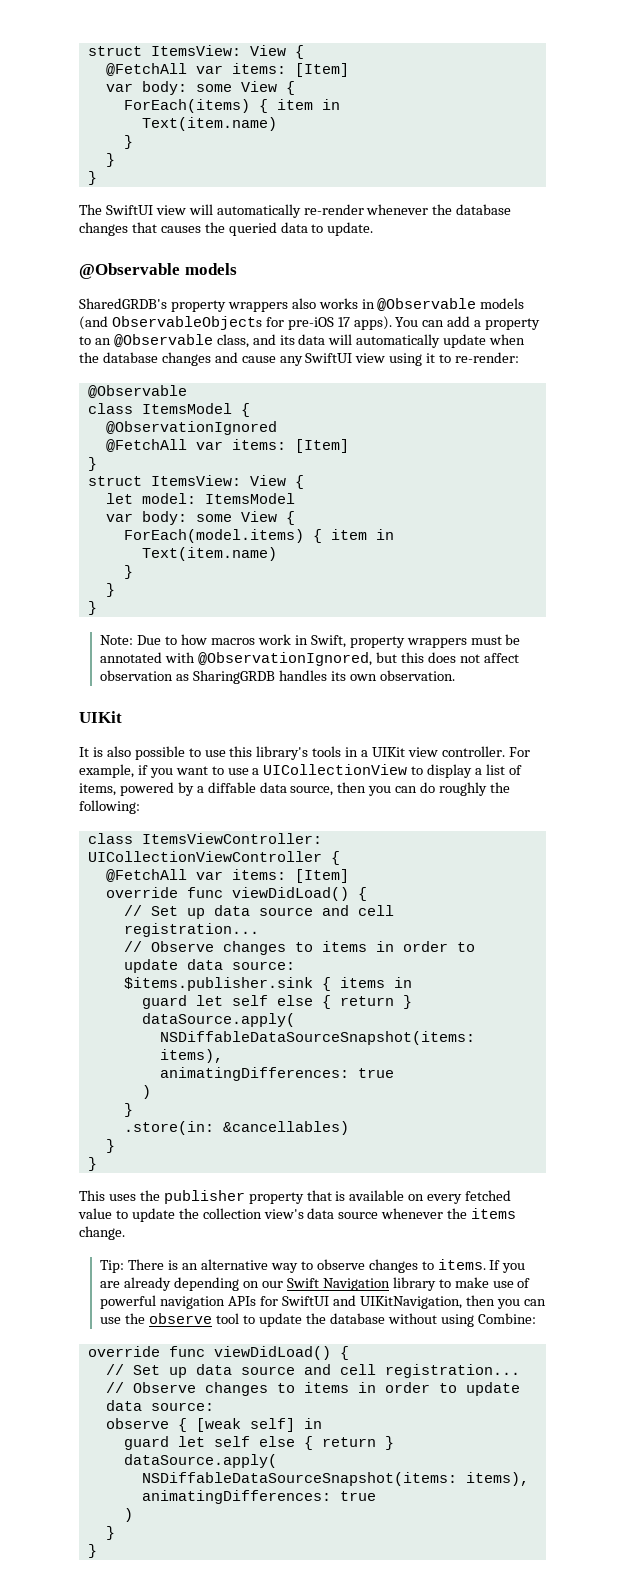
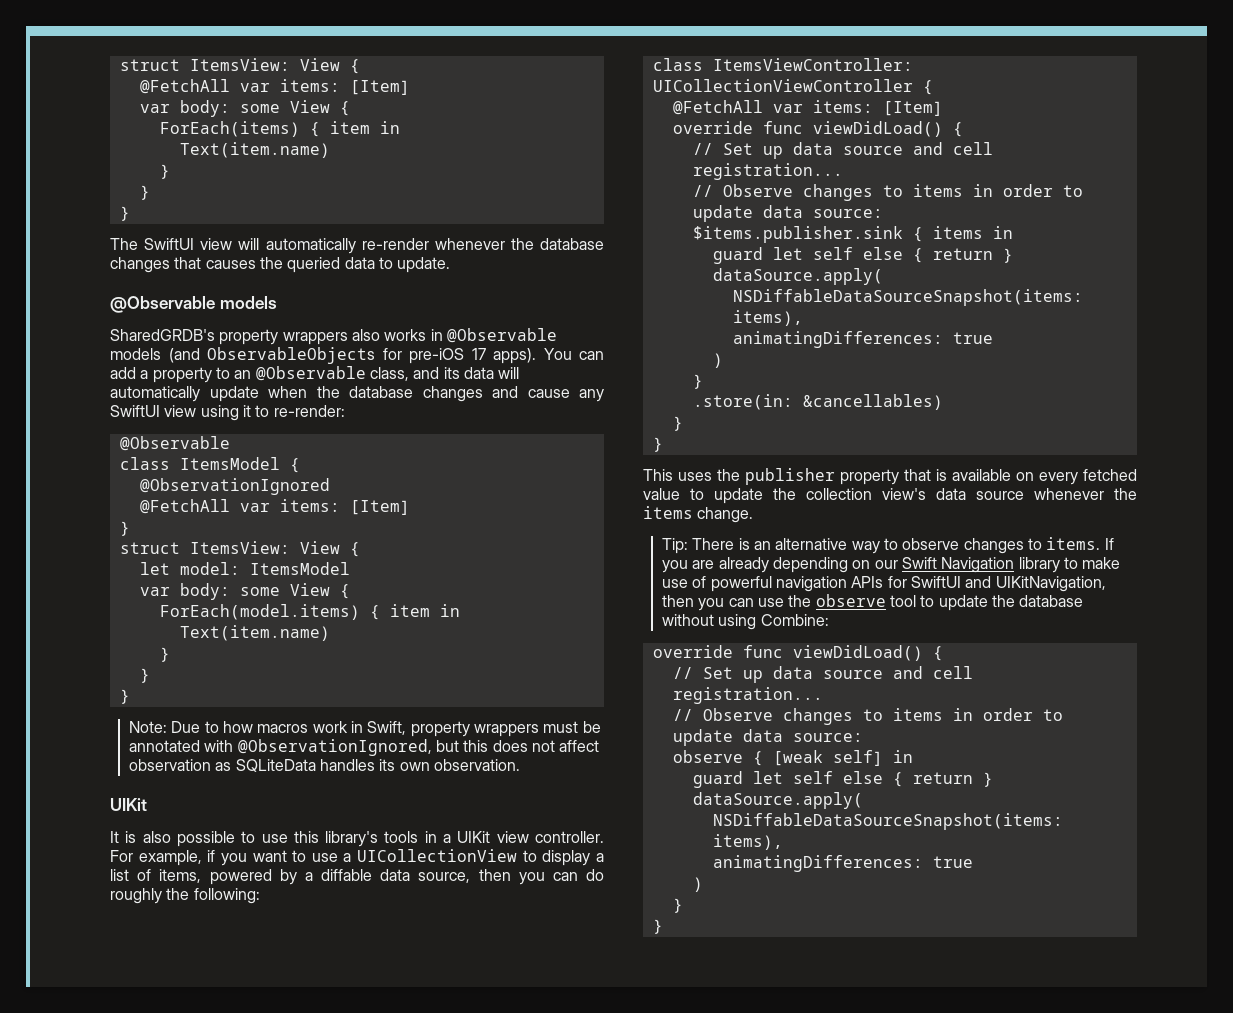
[193,670,276,684] SharingGRDB -> [235,759,316,772] SQLiteData

